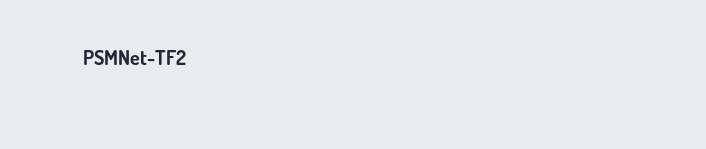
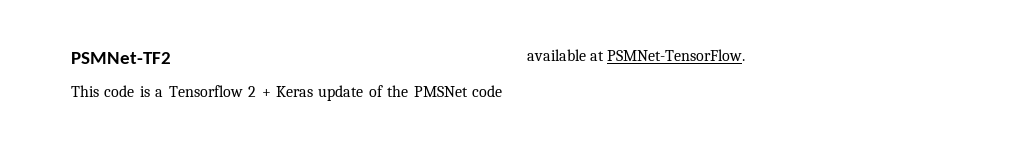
(186, 57) none -> [71,85,503,101] [527,49,746,61] // This code is a Tensorflow 2 + Keras update of the PMSNet code available at PSMNet-TensorFlow.

